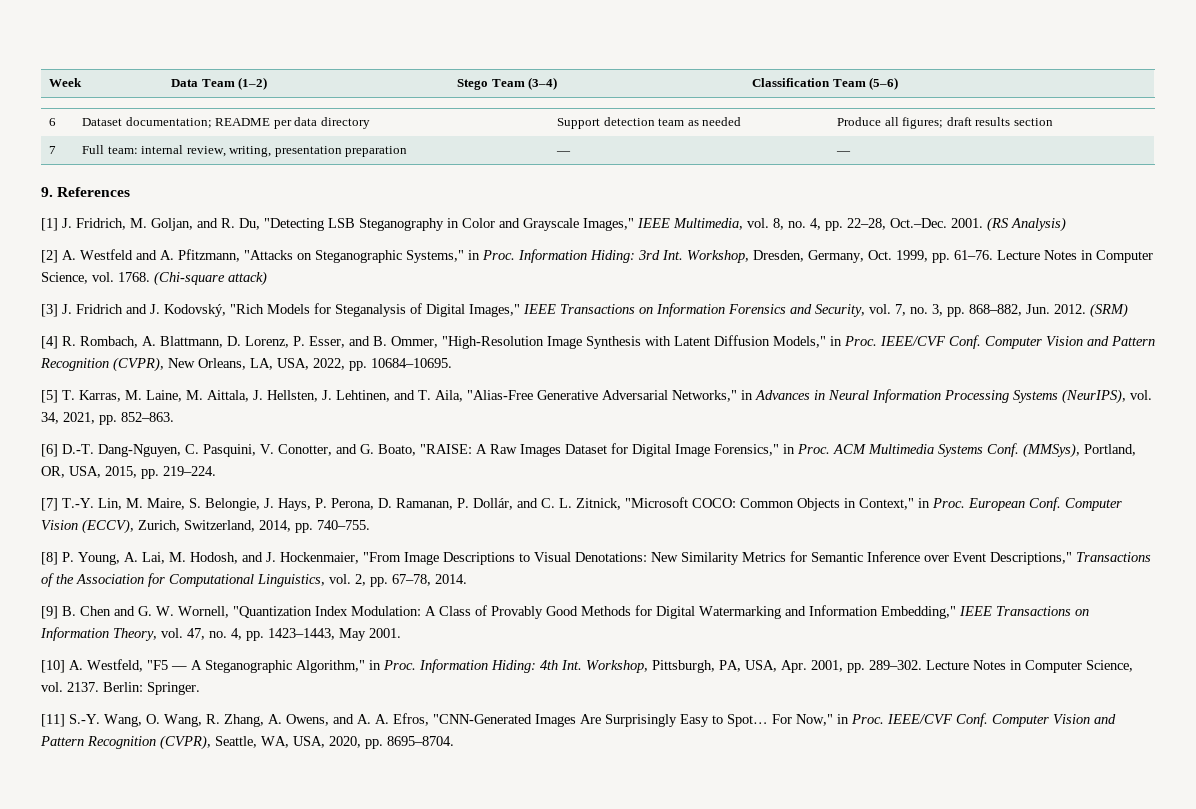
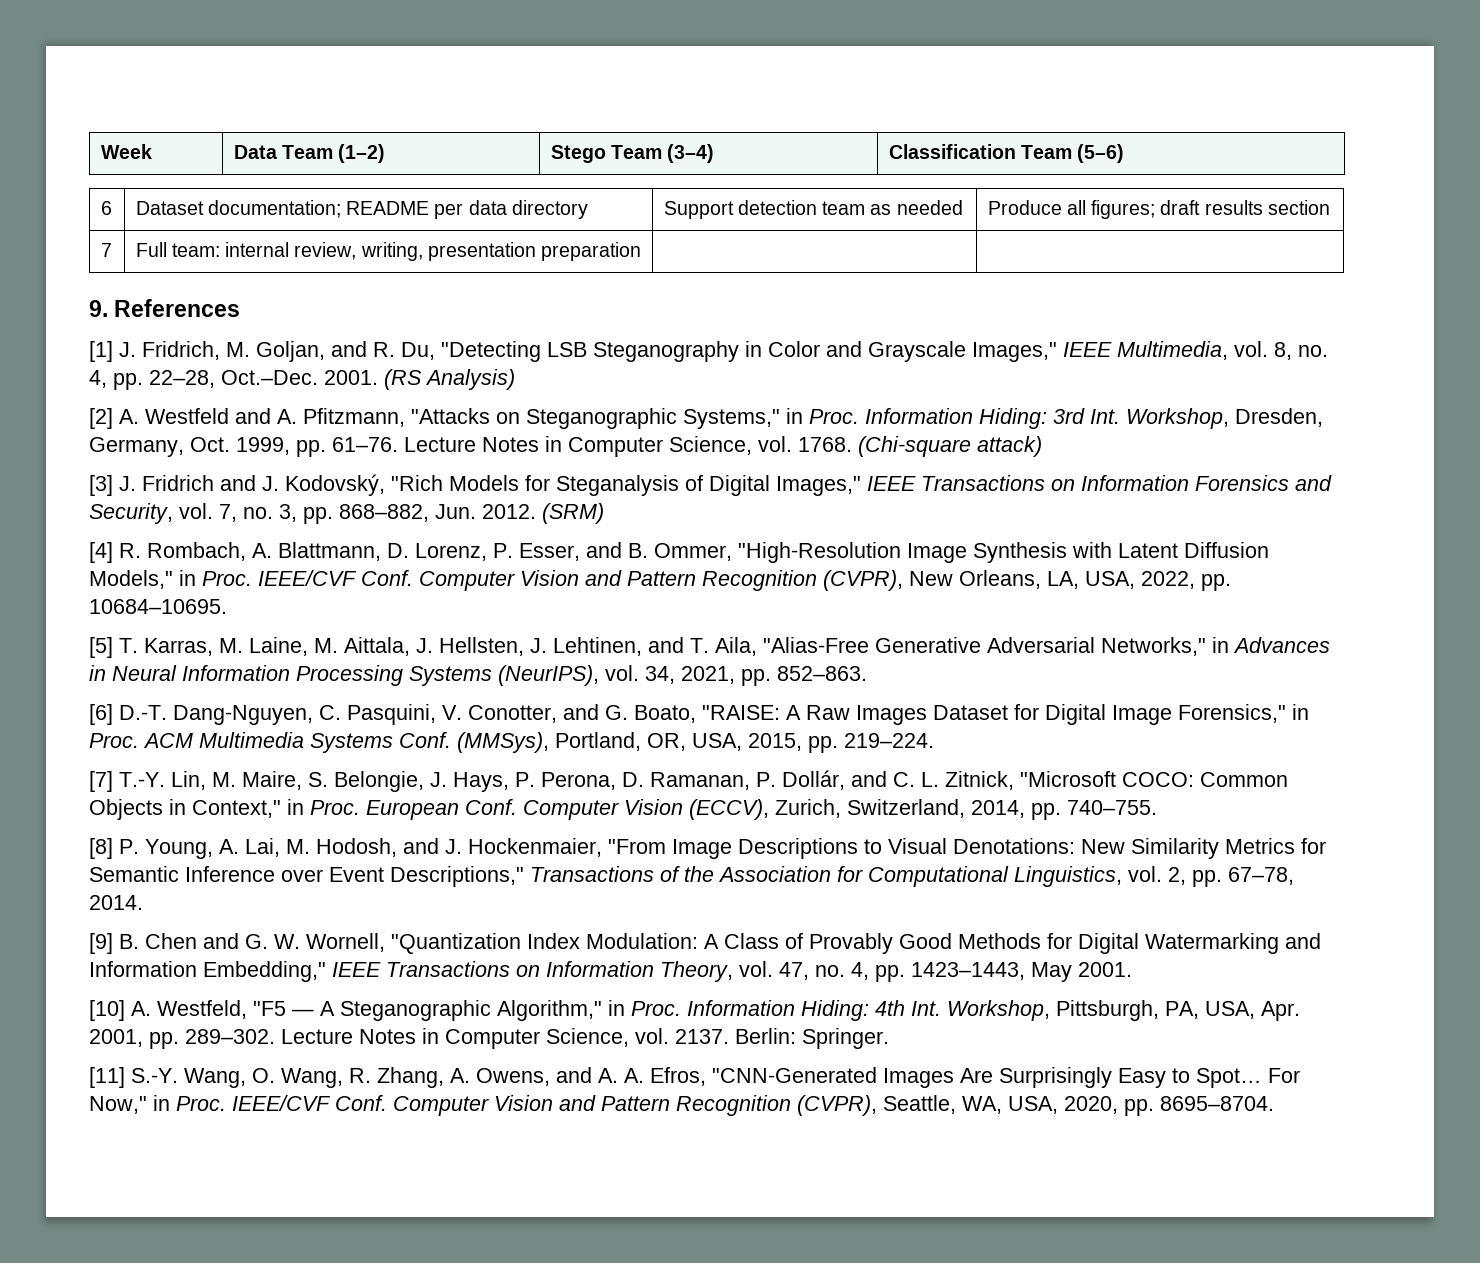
[556,151,572,154] [836,151,852,154] — | — -> (642, 251) |

